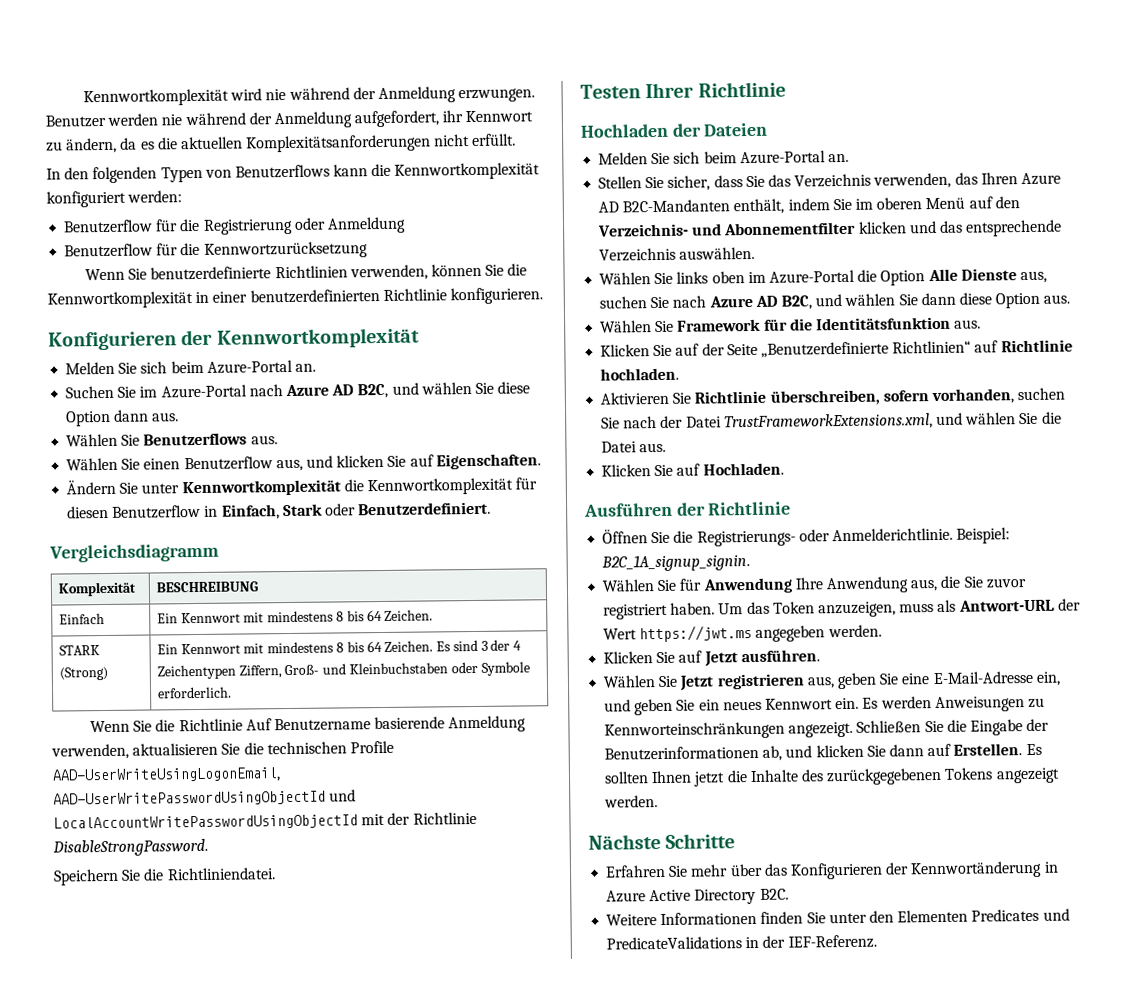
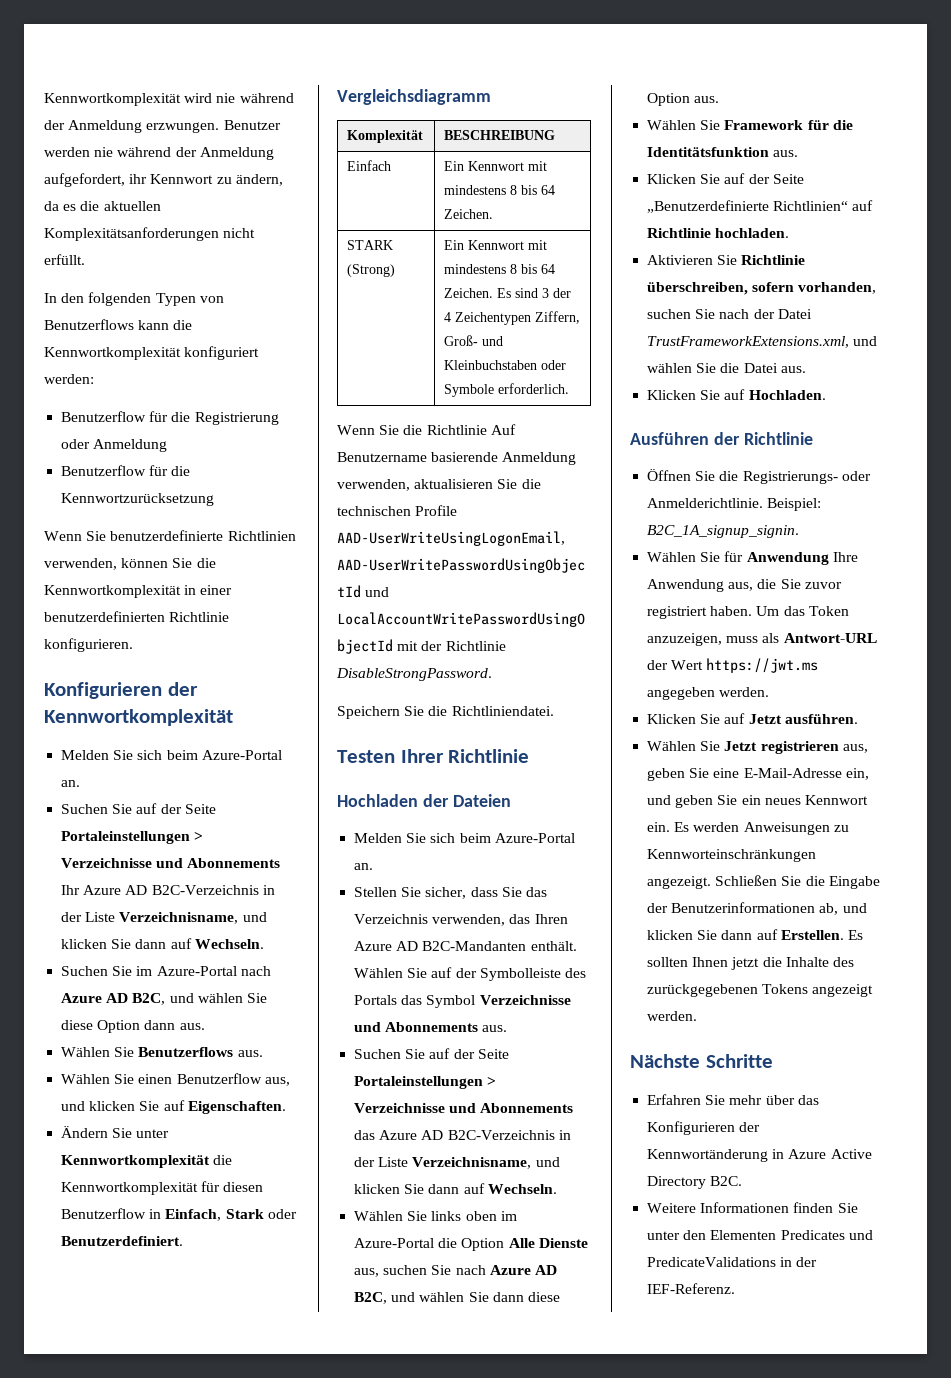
(316, 367) none -> [61,803,216,814] [61,831,204,844] [61,858,281,868] [61,885,275,895] [61,912,267,924] [61,938,264,949] // Suchen Sie auf der Seite Portaleinstellungen > Verzeichnisse und Abonnements Ihr Azure AD B2C-Verzeichnis in der Liste Verzeichnisname, und klicken Sie dann auf Wechseln.
[733,196,1020,215] [598,219,1063,237] [599,246,756,262] enthält, indem Sie im oberen Menü auf den Verzeichnis- und Abonnementfilter klicken und das entsprechende Verzeichnis auswählen. -> [530,941,577,951] [354,967,586,981] [354,995,571,1008] [354,1022,508,1032] [354,1048,509,1059] [354,1076,497,1089] [354,1103,574,1113] [354,1130,571,1140] [354,1157,560,1169] [354,1183,557,1194] enthält. Wählen Sie auf der Symbolleiste des Portals das Symbol Verzeichnisse und Abonnements aus. // Suchen Sie auf der Seite Portaleinstellungen > Verzeichnisse und Abonnements das Azure AD B2C-Verzeichnis in der Liste Verzeichnisname, und klicken Sie dann auf Wechseln.

